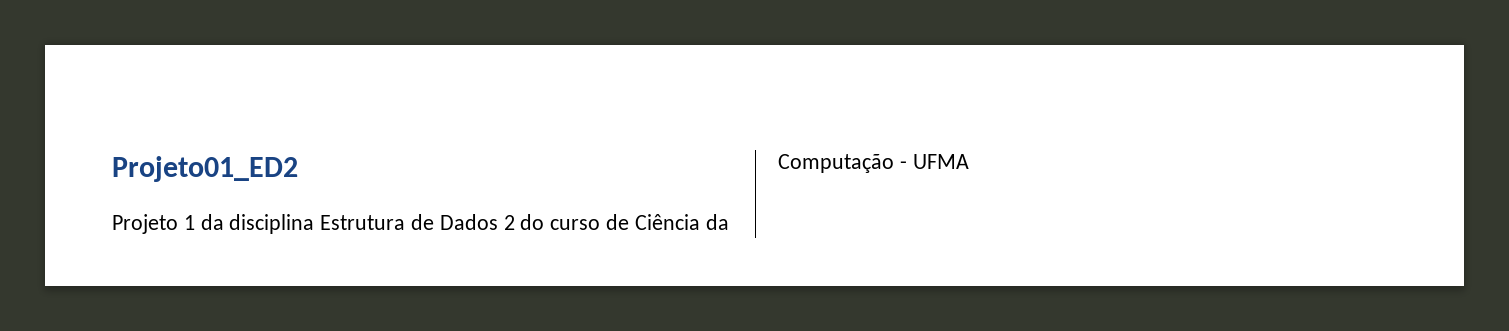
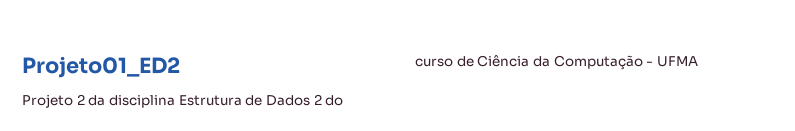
[183,215,195,230] 1 -> [76,94,85,105] 2

